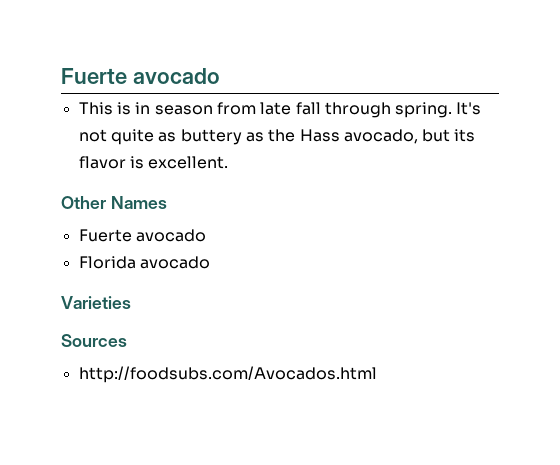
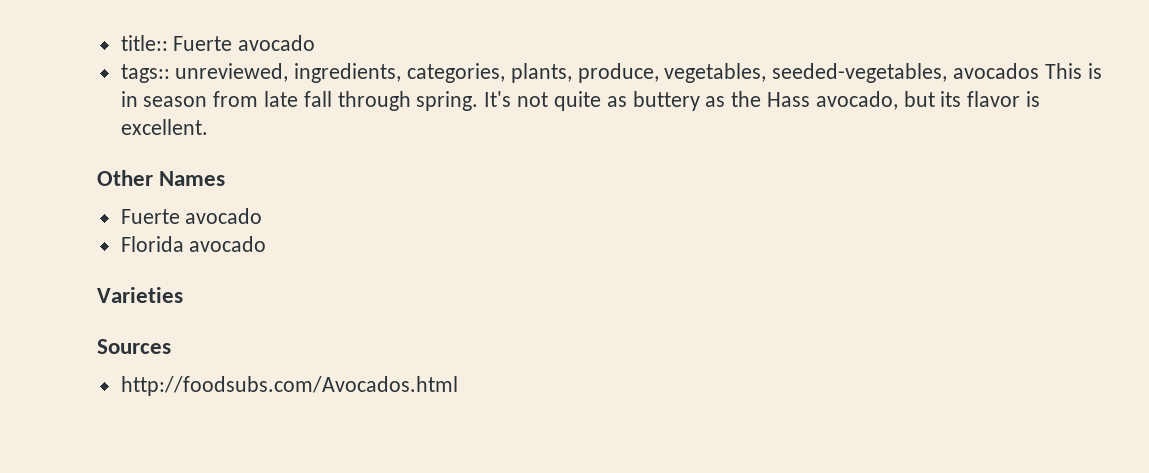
[61,68,220,84] Fuerte avocado // -> [120,35,316,51] [120,63,1040,83] title:: Fuerte avocado // tags:: unreviewed, ingredients, categories, plants, produce, vegetables, seeded-vegetables, avocados

